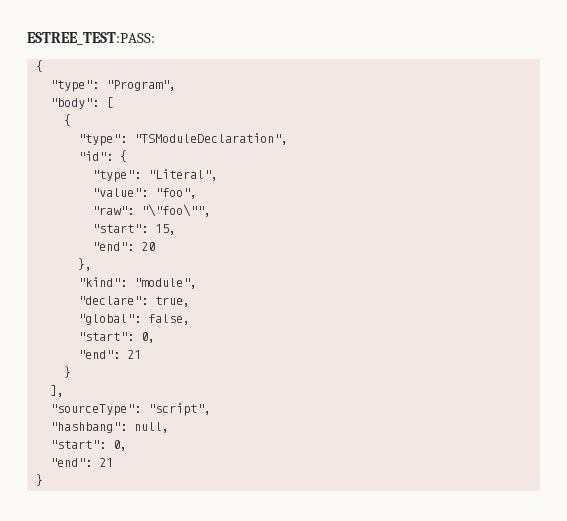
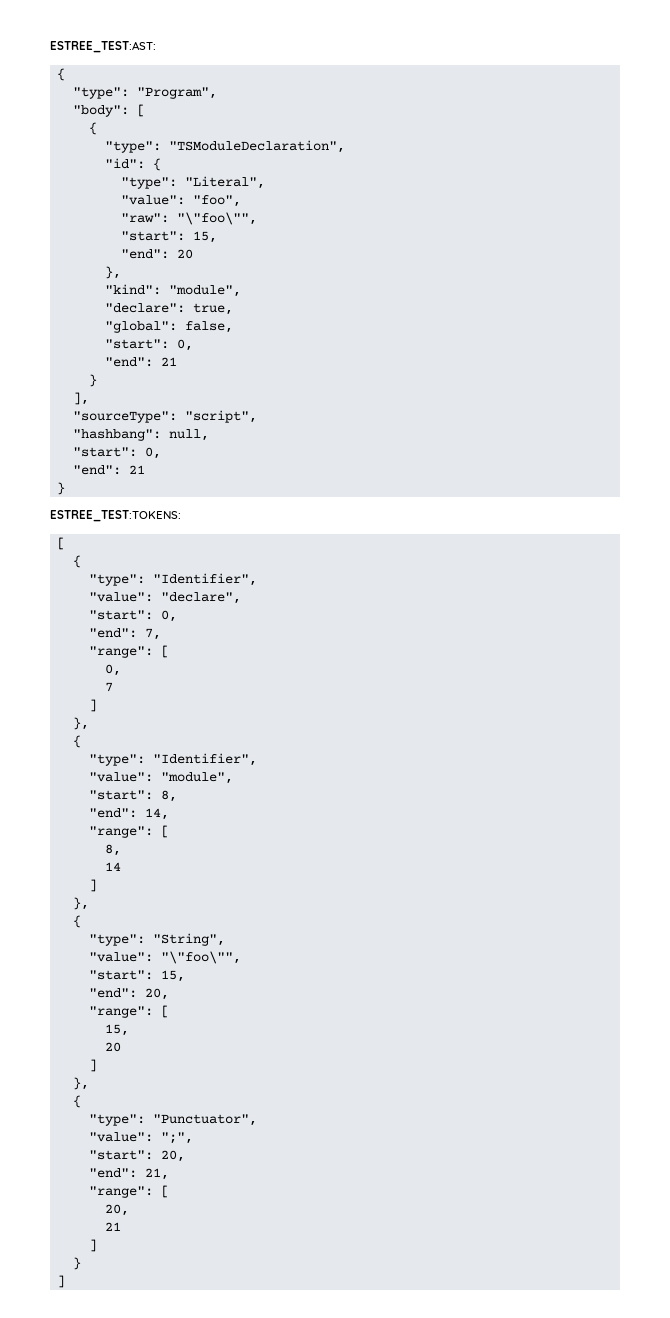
[27,32,155,45] ESTREE_TEST:PASS: -> [50,41,156,53] ESTREE_TEST:AST:
(43, 480) none -> [50,510,181,522] [56,537,65,550] [72,555,81,568] [88,573,257,586] [88,592,241,604] [88,610,177,622] [88,628,161,640] [88,645,169,658] [104,664,121,676] [104,682,113,692] [88,699,97,712] [72,717,89,730] [72,735,81,748] [88,753,257,766] [88,772,233,784] [88,790,177,802] [88,808,169,820] [88,825,169,838] [104,844,121,856] [104,862,121,871] [88,879,97,892] [72,897,89,910] [72,915,81,928] [88,933,225,946] [88,951,241,964] [88,970,185,982] [88,988,169,1000] [88,1005,169,1018] [104,1024,129,1036] [104,1042,121,1052] [88,1059,97,1072] [72,1077,89,1090] [72,1095,81,1108] [88,1114,257,1126] [88,1132,193,1144] [88,1150,185,1162] [88,1168,169,1180] [88,1185,169,1198] [104,1204,129,1216] [104,1222,121,1231] [88,1239,97,1252] [72,1257,81,1270] [56,1275,65,1288] // ESTREE_TEST:TOKENS: // [ // { // "type": "Identifier", // "value": "declare", // "start": 0, // "end": 7, // "range": [ // 0, // 7 // ] // }, // { // "type": "Identifier", // "value": "module", // "start": 8, // "end": 14, // "range": [ // 8, // 14 // ] // }, // { // "type": "String", // "value": "\"foo\"", // "start": 15, // "end": 20, // "range": [ // 15, // 20 // ] // }, // { // "type": "Punctuator", // "value": ";", // "start": 20, // "end": 21, // "range": [ // 20, // 21 // ] // } // ]

